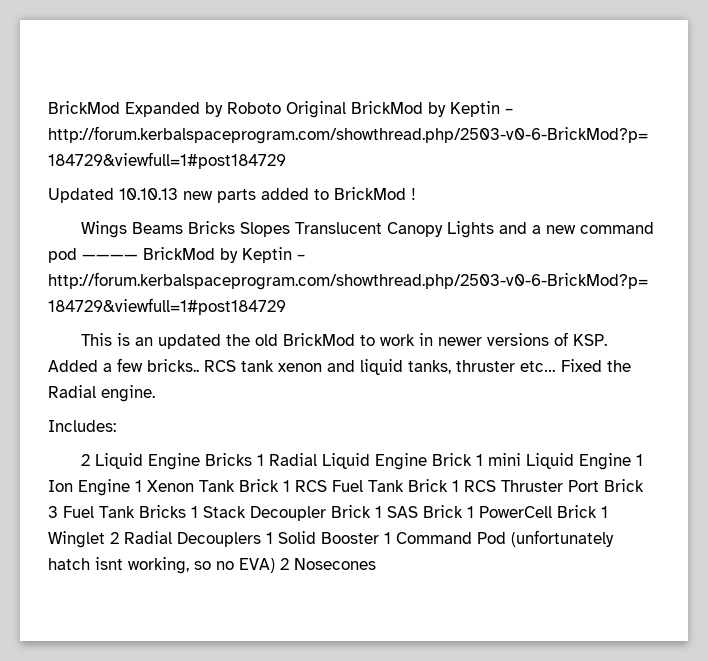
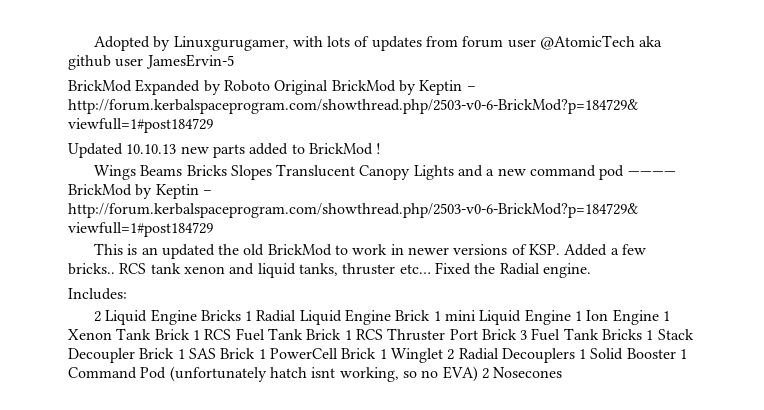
(48, 107) none -> [93,35,663,51] [68,54,234,70] Adopted by Linuxgurugamer, with lots of updates from forum user @AtomicTech aka github user JamesErvin-5 //

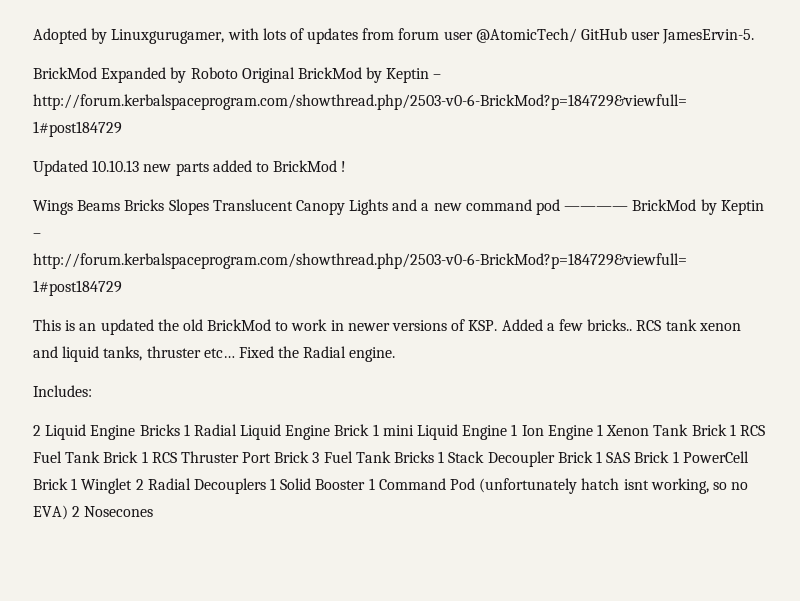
[540,35,663,50] [68,54,234,70] @AtomicTech aka github user JamesErvin-5 -> [475,28,755,44] @AtomicTech/ GitHub user JamesErvin-5.

